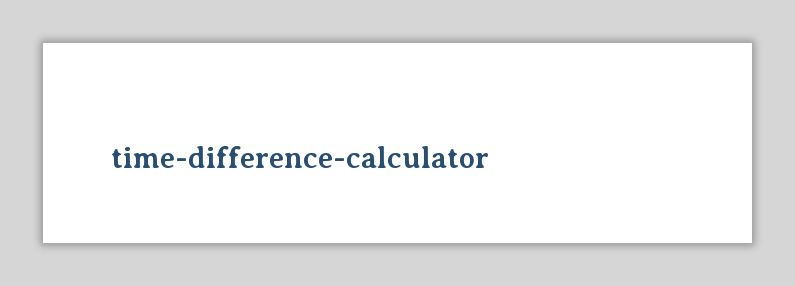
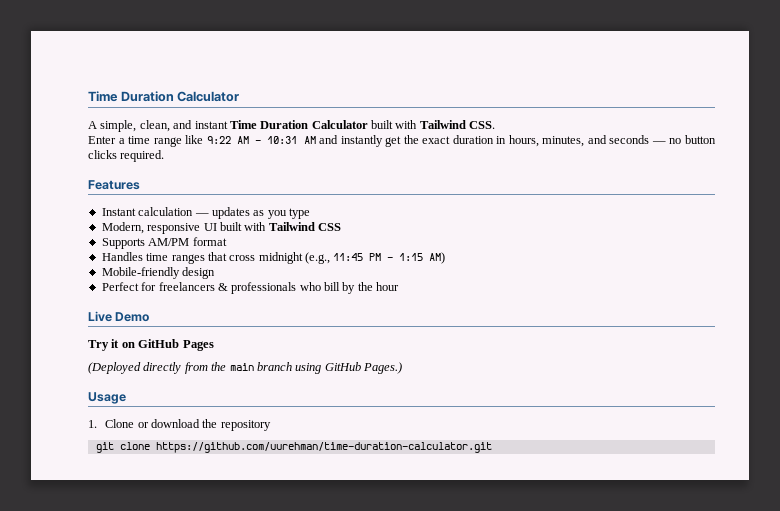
[111,146,489,168] time-difference-calculator -> [88,91,240,102] [88,120,496,132] [88,135,716,147] [88,150,165,162] [88,180,140,190] [101,207,310,219] [101,222,341,234] [101,237,227,249] [101,252,446,264] [101,267,216,279] [101,282,400,294] [88,311,150,322] [88,339,214,351] [88,362,402,374] [88,392,126,404] [88,419,271,431] [95,442,492,453] Time Duration Calculator // A simple, clean, and instant Time Duration Calculator built with Tailwind CSS. // Enter a time range like 9:22 AM - 10:31 AM and instantly get the exact duration in hours, minutes, and seconds — no button clicks required. // Features // Instant calculation — updates as you type // Modern, responsive UI built with Tailwind CSS // Supports AM/PM format // Handles time ranges that cross midnight (e.g., 11:45 PM - 1:15 AM) // Mobile-friendly design // Perfect for freelancers & professionals who bill by the hour // Live Demo // Try it on GitHub Pages // (Deployed directly from the main branch using GitHub Pages.) // Usage // 1. Clone or download the repository // git clone https://github.com/uurehman/time-duration-calculator.git

